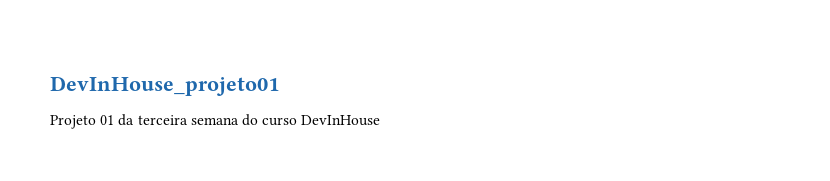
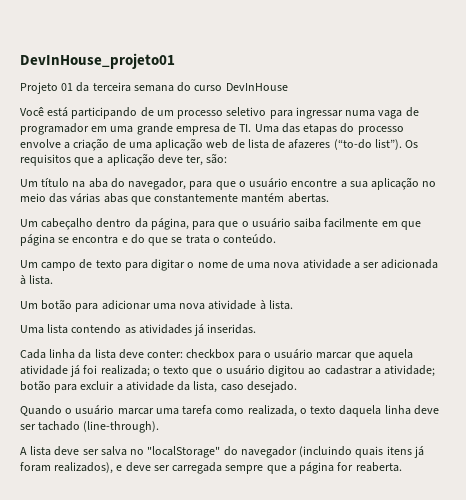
(381, 120) none -> [20,107,419,119] [20,123,404,135] [20,138,419,151] [20,153,228,166] [20,177,437,190] [20,193,329,205] [20,218,421,230] [20,234,277,246] [20,259,439,271] [20,275,54,285] [20,299,293,312] [20,324,257,336] [20,349,413,361] [20,365,436,377] [20,380,297,393] [20,405,439,417] [20,421,160,433] [20,446,424,458] [20,462,402,474] // Você está participando de um processo seletivo para ingressar numa vaga de programador em uma grande empresa de TI. Uma das etapas do processo envolve a criação de uma aplicação web de lista de afazeres (“to-do list”). Os requisitos que a aplicação deve ter, são: // Um título na aba do navegador, para que o usuário encontre a sua aplicação no meio das várias abas que constantemente mantém abertas. // Um cabeçalho dentro da página, para que o usuário saiba facilmente em que página se encontra e do que se trata o conteúdo. // Um campo de texto para digitar o nome de uma nova atividade a ser adicionada à lista. // Um botão para adicionar uma nova atividade à lista. // Uma lista contendo as atividades já inseridas. // Cada linha da lista deve conter: checkbox para o usuário marcar que aquela atividade já foi realizada; o texto que o usuário digitou ao cadastrar a atividade; botão para excluir a atividade da lista, caso desejado. // Quando o usuário marcar uma tarefa como realizada, o texto daquela linha deve ser tachado (line-through). // A lista deve ser salva no "localStorage" do navegador (incluindo quais itens já foram realizados), e deve ser carregada sempre que a página for reaberta.

